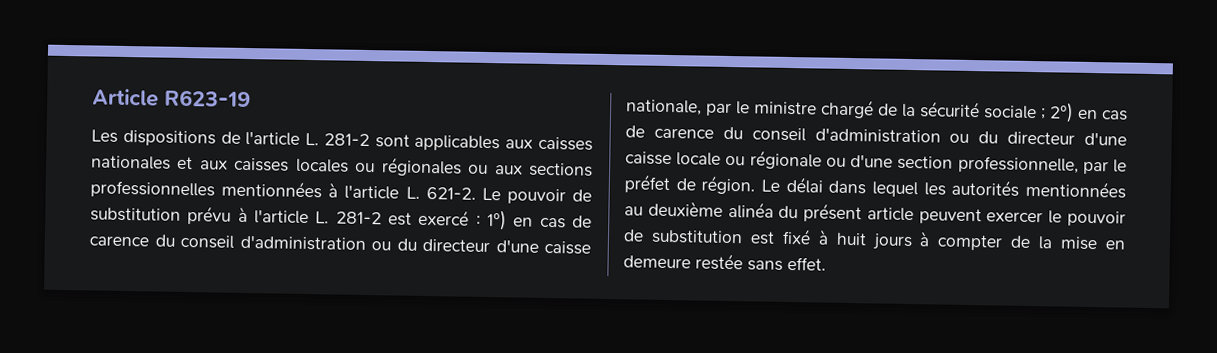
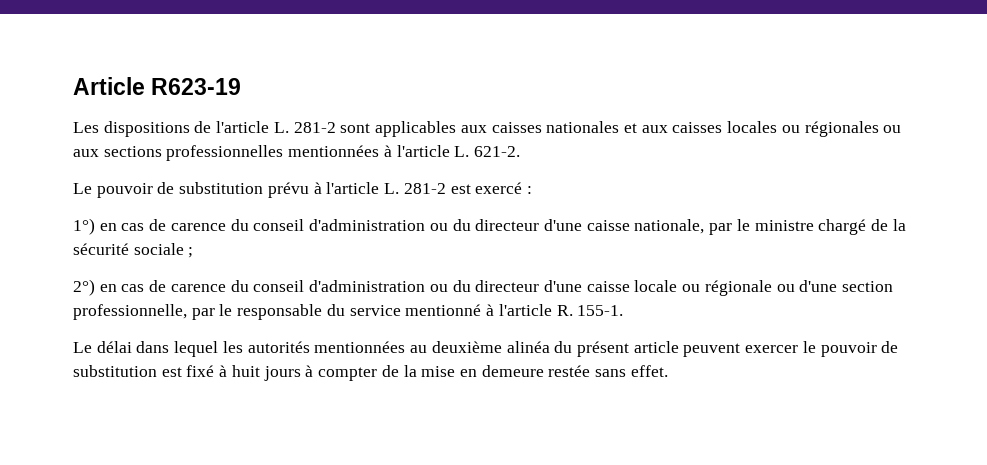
(476, 193) none -> (521, 151) //
(481, 220) none -> (532, 190) //
(1046, 114) none -> (194, 252) //
[624,174,757,195] préfet de région. -> [237,304,624,320] responsable du service mentionné à l'article R. 155-1. //

